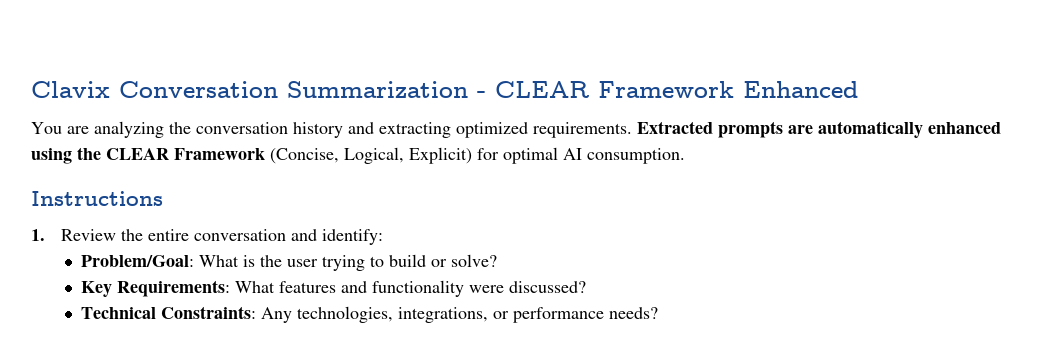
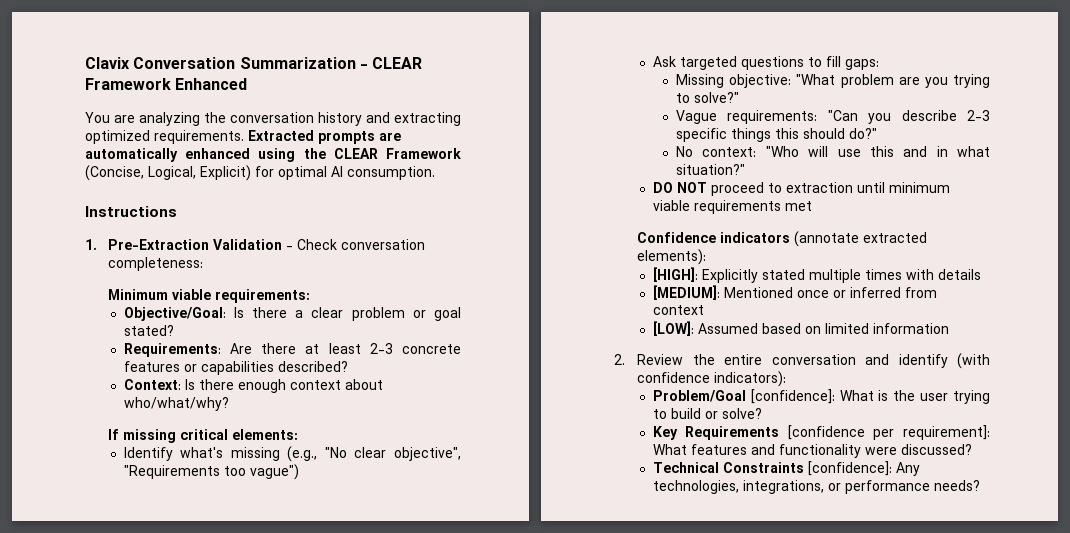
(45, 235) none -> [108,239,426,250] [108,257,204,271] [108,289,311,303] [123,307,461,321] [123,325,174,336] [123,343,461,357] [123,361,348,375] [123,379,383,393] [123,397,229,411] [108,429,299,443] [123,446,461,462] [123,464,299,480] [652,56,879,70] [676,74,990,88] [676,92,740,103] [676,110,990,124] [676,128,878,142] [676,146,990,157] [676,164,746,175] [652,182,950,196] [652,200,812,214] [637,231,928,247] [637,249,707,265] [652,267,981,283] [652,285,937,300] [652,305,704,315] [652,321,949,336] [614,354,625,365] Pre-Extraction Validation - Check conversation completeness: // Minimum viable requirements: // Objective/Goal: Is there a clear problem or goal stated? // Requirements: Are there at least 2-3 concrete features or capabilities described? // Context: Is there enough context about who/what/why? // If missing critical elements: // Identify what's missing (e.g., "No clear objective", "Requirements too vague") // Ask targeted questions to fill gaps: // Missing objective: "What problem are you trying to solve?" // Vague requirements: "Can you describe 2-3 specific things this should do?" // No context: "Who will use this and in what situation?" // DO NOT proceed to extraction until minimum viable requirements met // Confidence indicators (annotate extracted elements): // [HIGH]: Explicitly stated multiple times with details // [MEDIUM]: Mentioned once or inferred from context // [LOW]: Assumed based on limited information // 2.
[322,229,384,245] [80,255,194,267] identify: // Problem/Goal: -> [898,353,990,369] [637,371,787,387] [652,389,835,404] identify (with confidence indicators): // Problem/Goal [confidence]:
[116,280,230,297] Requirements: -> [685,425,990,440] Requirements [confidence per requirement]:
[160,306,256,319] Constraints: -> [722,461,892,476] Constraints [confidence]:

